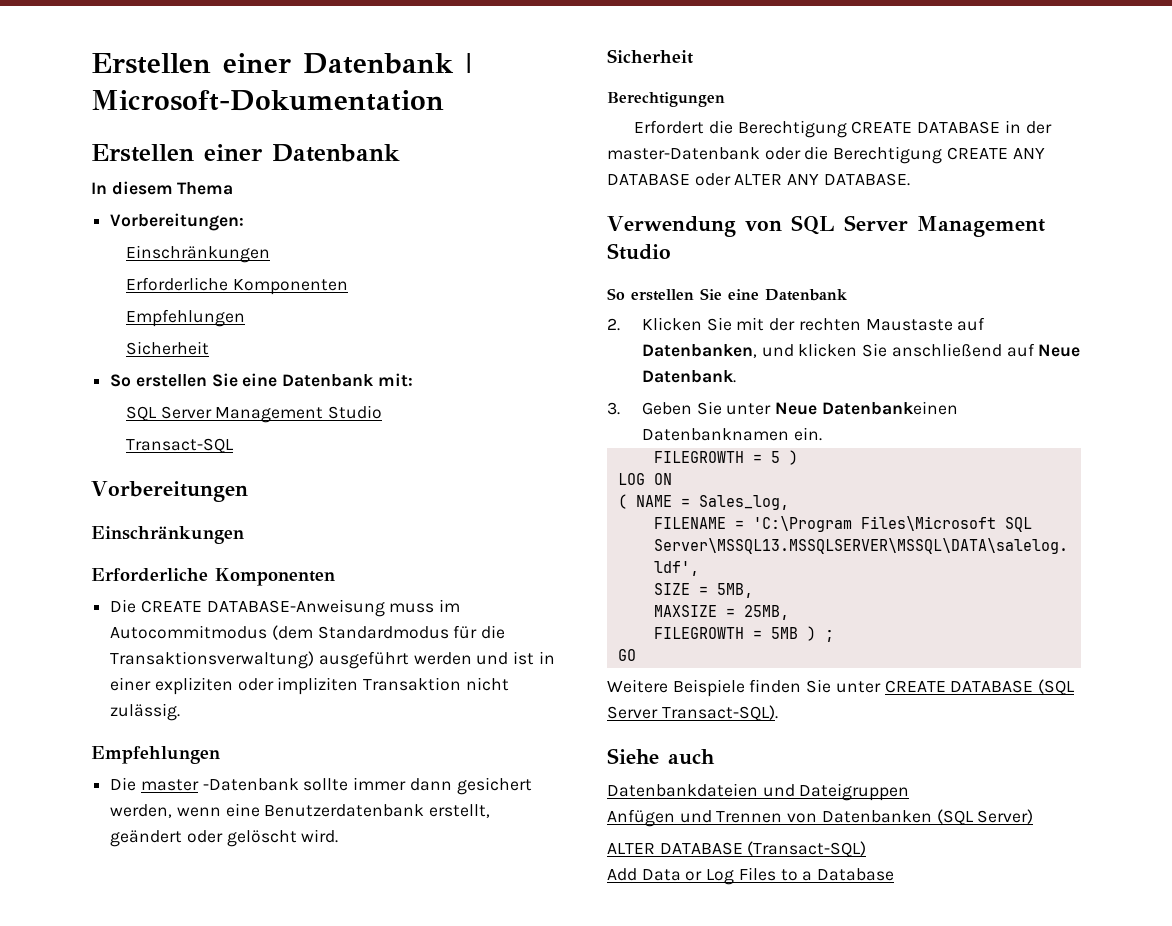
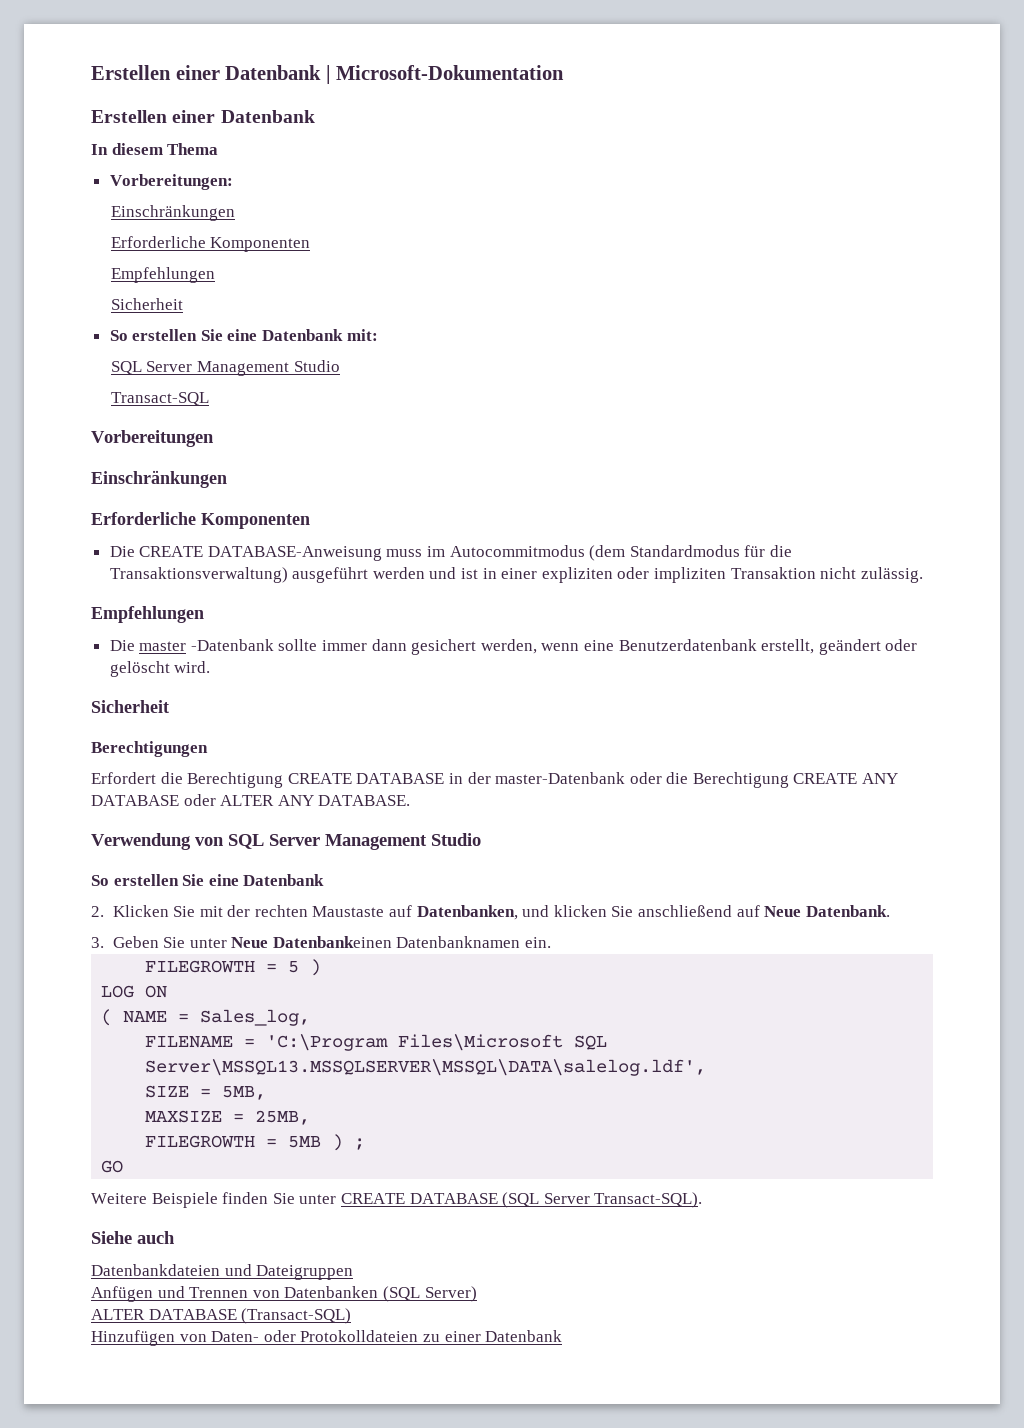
[607,867,895,885] Add Data or Log Files to a Database -> [91,1330,563,1346] Hinzufügen von Daten- oder Protokolldateien zu einer Datenbank

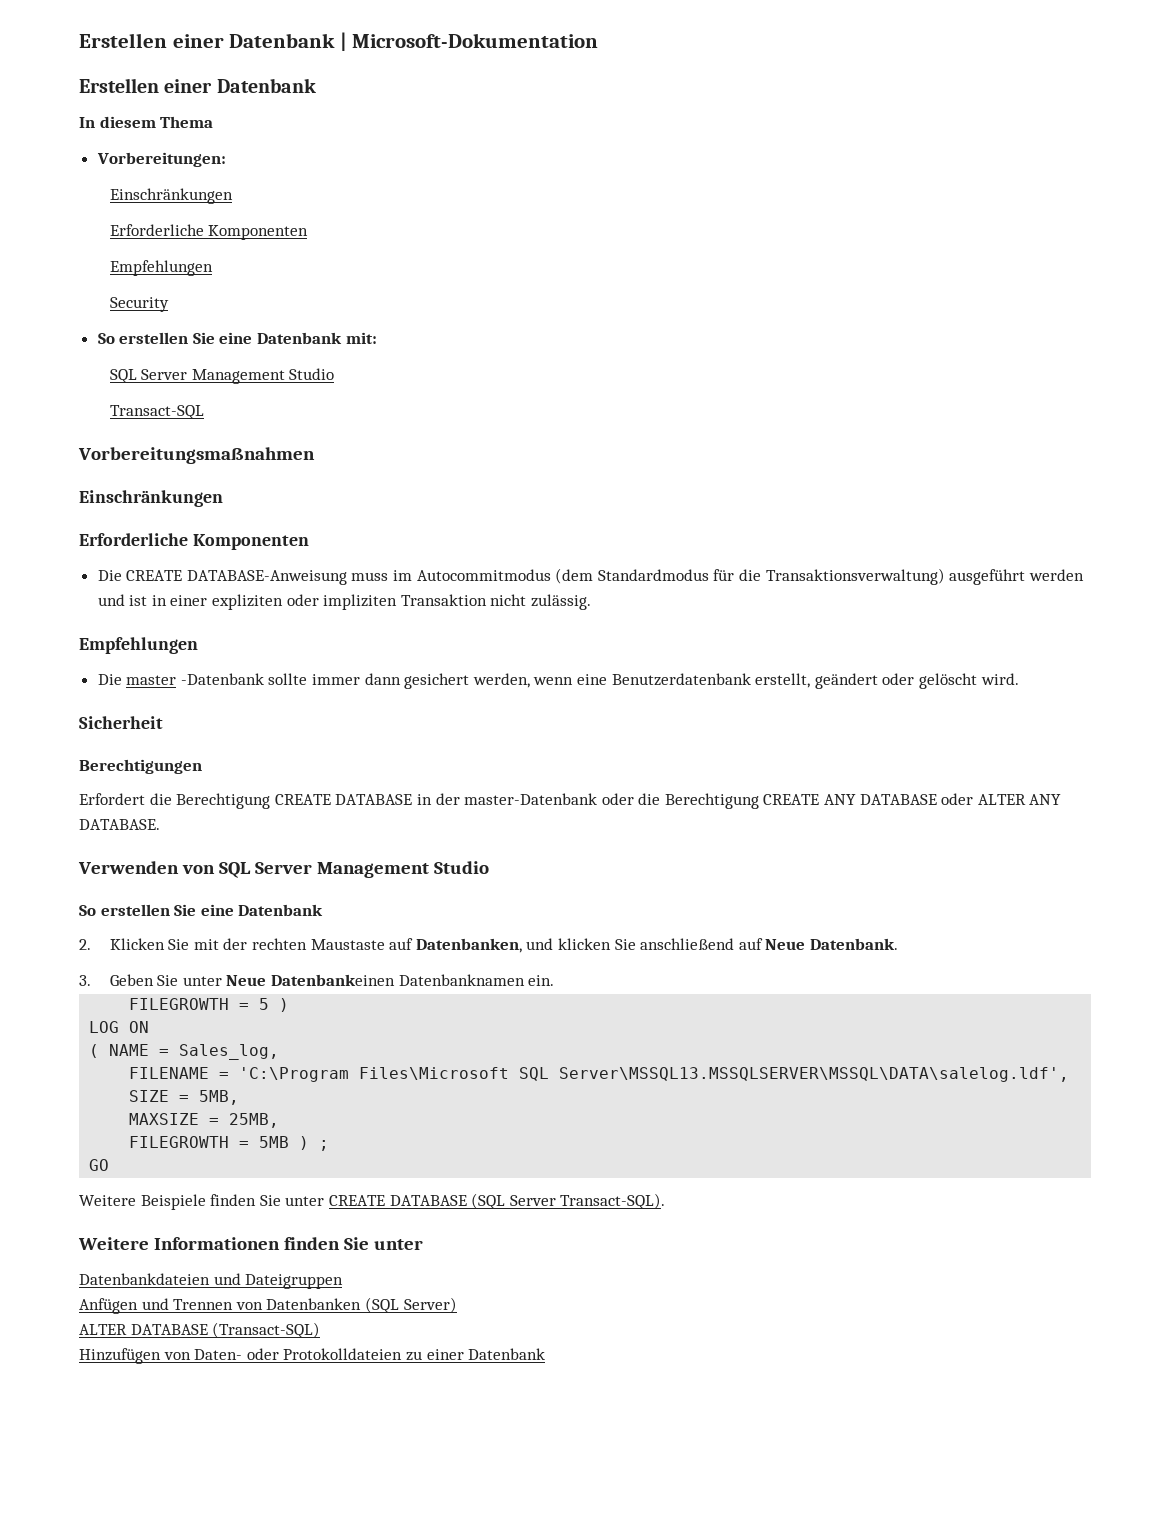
[110,298,183,310] Sicherheit -> [109,297,169,312] Security
[91,430,214,447] Vorbereitungen -> [78,447,315,464] Vorbereitungsmaßnahmen
[91,833,191,850] Verwendung -> [78,861,179,874] Verwenden
[91,1231,175,1244] Siehe auch -> [78,1237,423,1250] Weitere Informationen finden Sie unter

